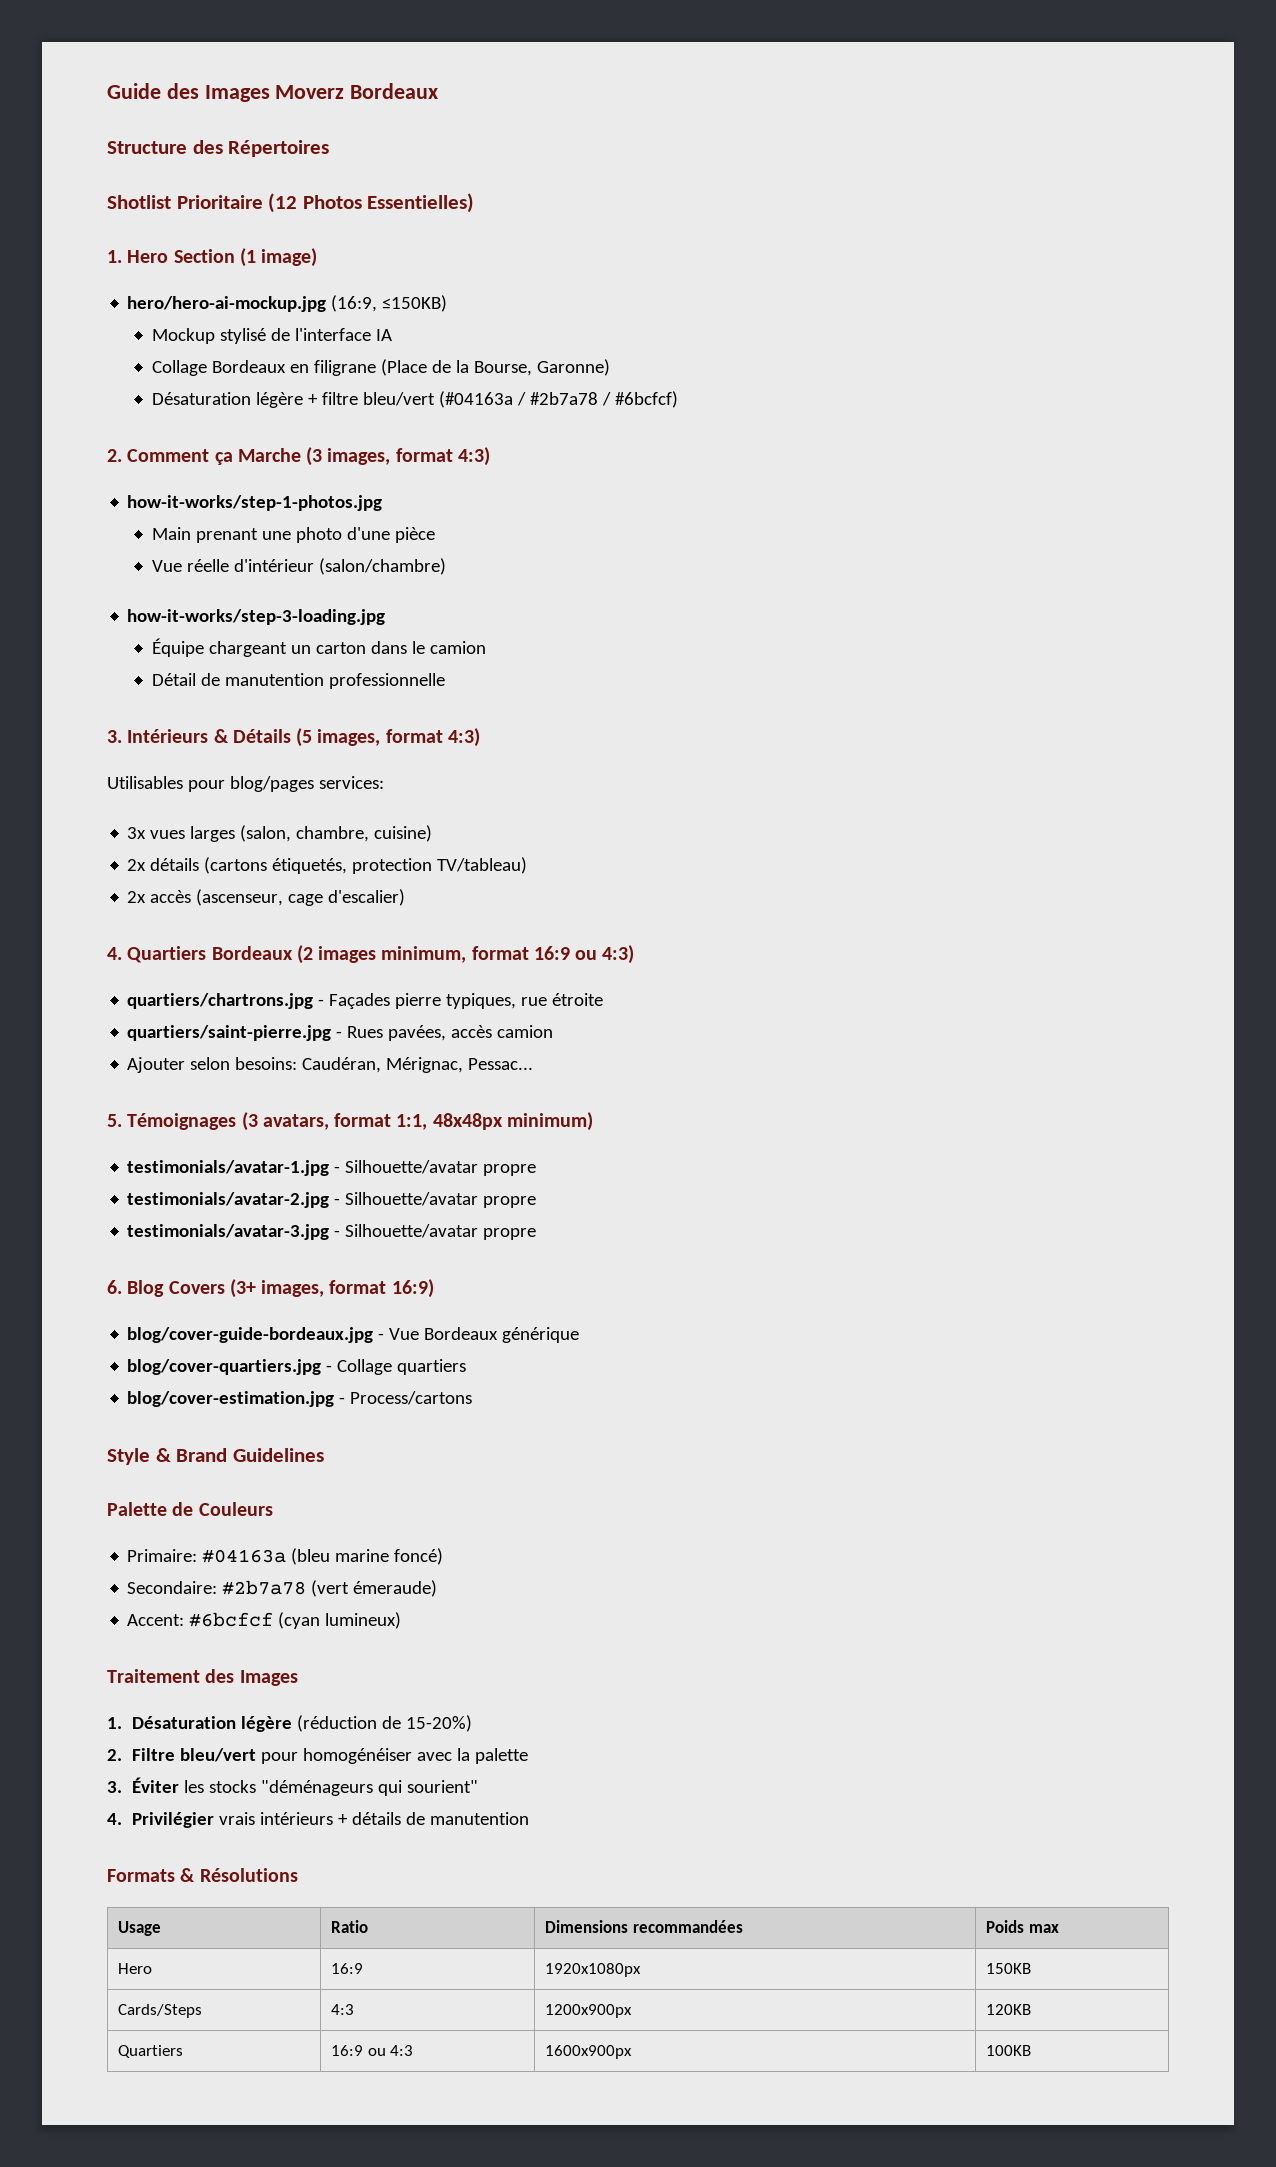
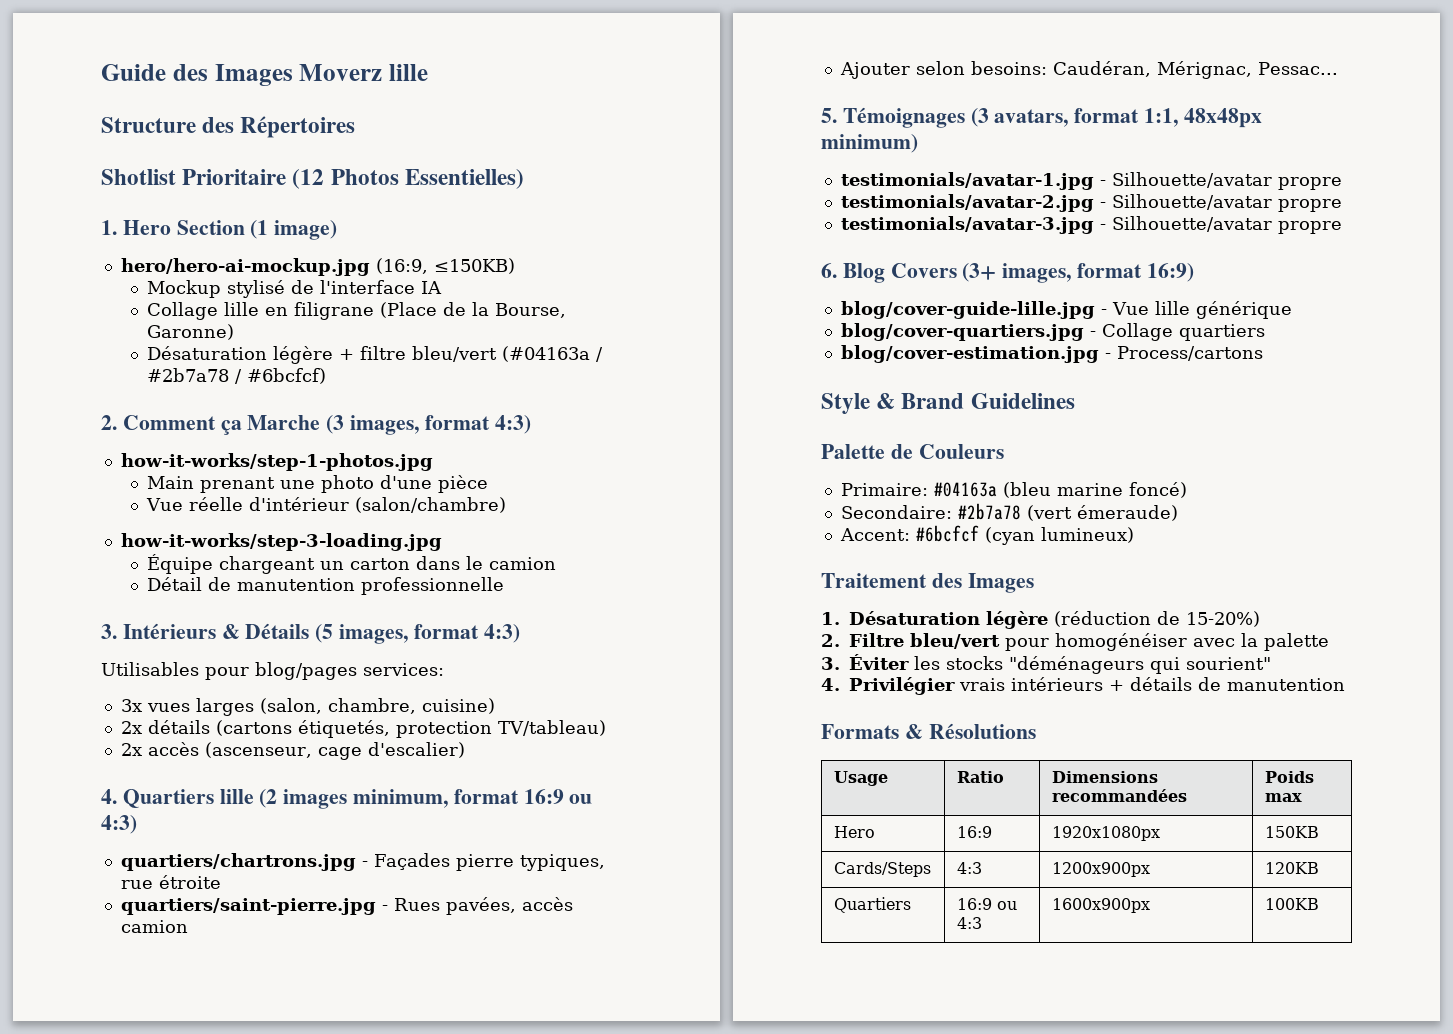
[350,83,439,99] Bordeaux -> [389,64,428,81] lille
[212,360,287,373] Bordeaux -> [223,302,259,316] lille
[211,946,293,960] Bordeaux -> [219,789,254,804] lille
[127,1327,374,1343] blog/cover-guide-bordeaux.jpg -> [840,301,1095,319] blog/cover-guide-lille.jpg
[424,1327,499,1340] Bordeaux -> [1154,301,1190,315] lille

